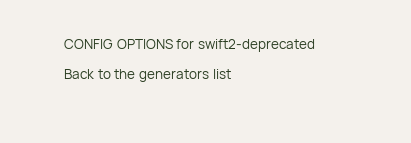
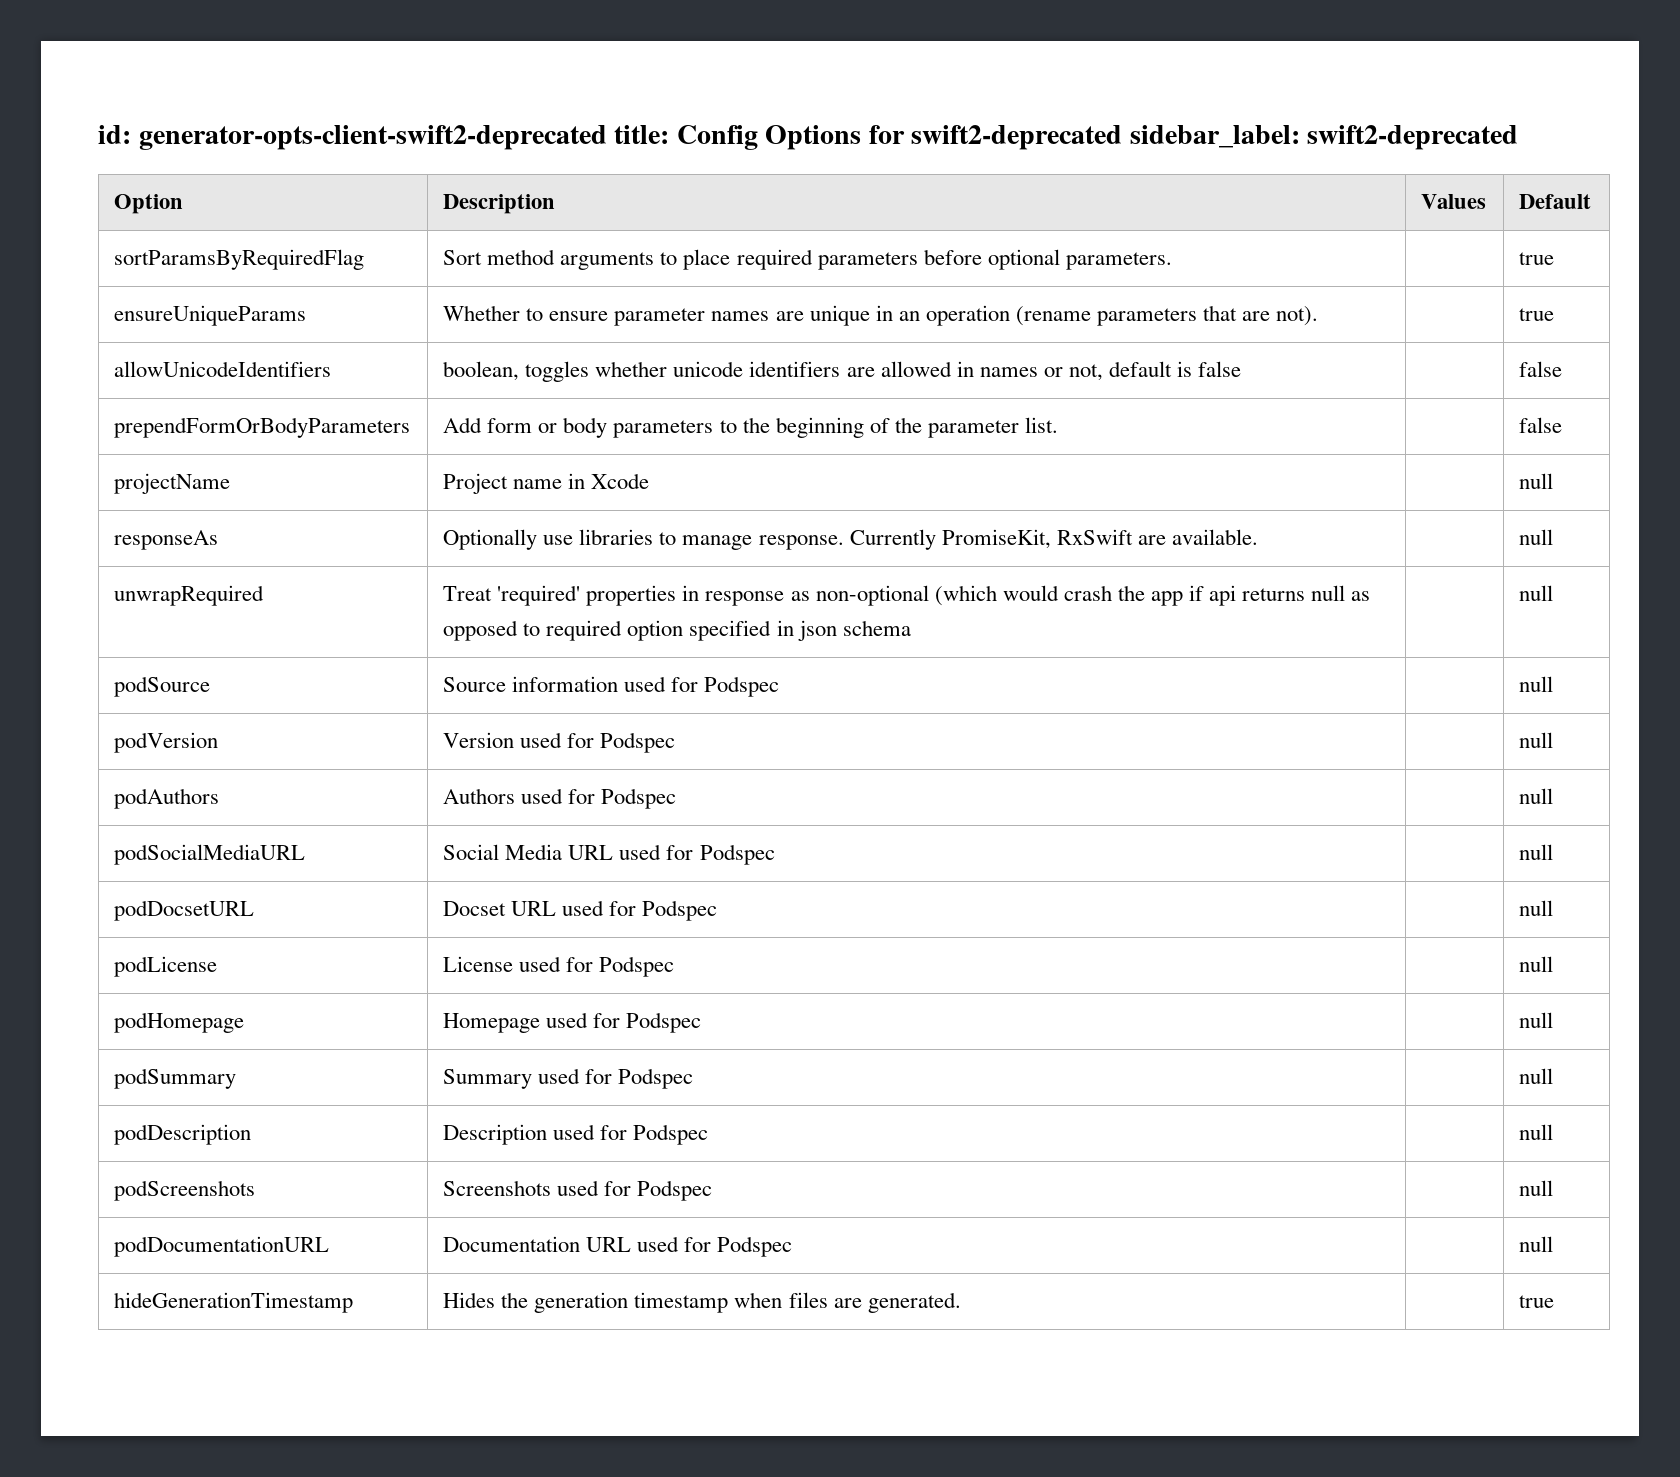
[64,39,315,52] [64,69,231,82] CONFIG OPTIONS for swift2-deprecated // Back to the generators list -> [98,125,1519,150] [114,194,184,214] [443,194,556,214] [1421,194,1487,209] [1519,194,1592,209] [114,249,365,270] [443,249,1172,270] [1519,252,1555,265] [114,305,307,326] [443,305,1319,326] [1519,308,1555,321] [114,361,332,377] [443,361,1242,382] [1519,361,1563,377] [114,417,411,438] [443,417,1058,438] [1519,417,1563,433] [114,473,231,494] [443,473,650,494] [1519,473,1554,489] [114,530,219,550] [443,529,1258,550] [1519,529,1554,545] [114,585,265,606] [443,585,1371,606] [443,620,911,641] [1519,585,1554,601] [114,676,211,697] [443,676,780,697] [1519,676,1554,692] [114,732,219,753] [443,732,676,753] [1519,732,1554,748] [114,788,220,809] [443,788,677,809] [1519,788,1554,804] [114,844,306,865] [443,844,775,865] [1519,844,1554,860] [114,900,255,921] [443,900,718,921] [1519,900,1554,916] [114,956,218,977] [443,956,675,977] [1519,956,1554,972] [114,1012,245,1033] [443,1012,702,1033] [1519,1012,1554,1028] [114,1068,237,1089] [443,1068,694,1089] [1519,1068,1554,1084] [114,1124,252,1145] [443,1124,709,1145] [1519,1124,1554,1140] [114,1180,256,1201] [443,1180,713,1201] [1519,1180,1554,1196] [114,1236,330,1257] [443,1236,793,1257] [1519,1236,1554,1252] [114,1292,354,1313] [443,1292,961,1313] [1519,1295,1555,1308] id: generator-opts-client-swift2-deprecated title: Config Options for swift2-deprecated sidebar_label: swift2-deprecated // Option | Description | Values | Default // sortParamsByRequiredFlag | Sort method arguments to place required parameters before optional parameters. | | true // ensureUniqueParams | Whether to ensure parameter names are unique in an operation (rename parameters that are not). | | true // allowUnicodeIdentifiers | boolean, toggles whether unicode identifiers are allowed in names or not, default is false | | false // prependFormOrBodyParameters | Add form or body parameters to the beginning of the parameter list. | | false // projectName | Project name in Xcode | | null // responseAs | Optionally use libraries to manage response. Currently PromiseKit, RxSwift are available. | | null // unwrapRequired | Treat 'required' properties in response as non-optional (which would crash the app if api returns null as opposed to required option specified in json schema | | null // podSource | Source information used for Podspec | | null // podVersion | Version used for Podspec | | null // podAuthors | Authors used for Podspec | | null // podSocialMediaURL | Social Media URL used for Podspec | | null // podDocsetURL | Docset URL used for Podspec | | null // podLicense | License used for Podspec | | null // podHomepage | Homepage used for Podspec | | null // podSummary | Summary used for Podspec | | null // podDescription | Description used for Podspec | | null // podScreenshots | Screenshots used for Podspec | | null // podDocumentationURL | Documentation URL used for Podspec | | null // hideGenerationTimestamp | Hides the generation timestamp when files are generated. | | true

